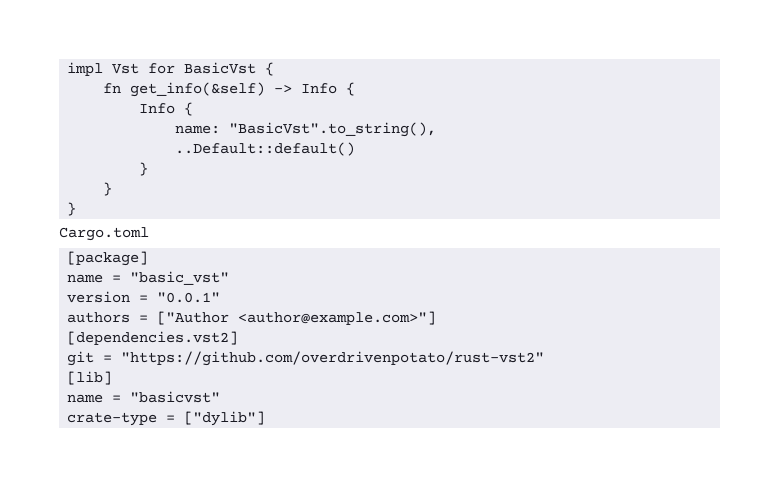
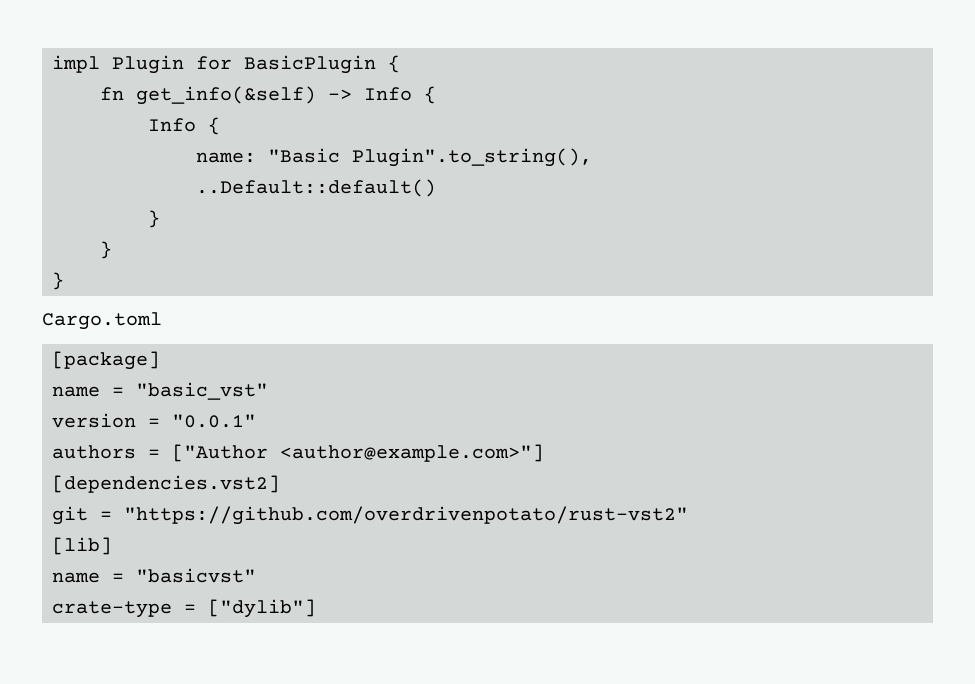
[111,62,256,74] Vst for BasicVst -> [112,55,377,74] Plugin for BasicPlugin
[228,122,436,137] "BasicVst".to_string(), -> [268,148,593,167] "Basic Plugin".to_string(),

